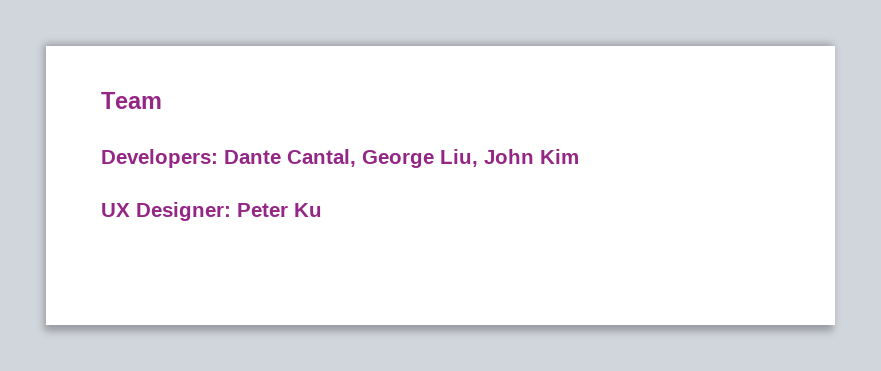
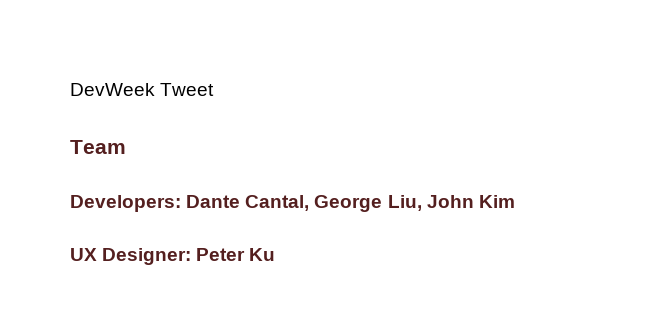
(101, 100) none -> [70,83,215,96] DevWeek Tweet //

